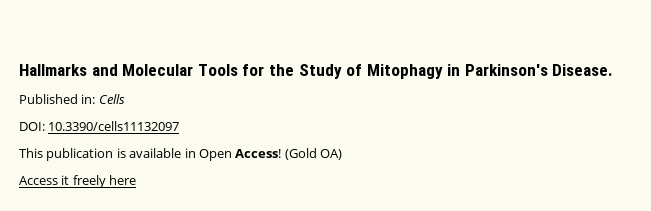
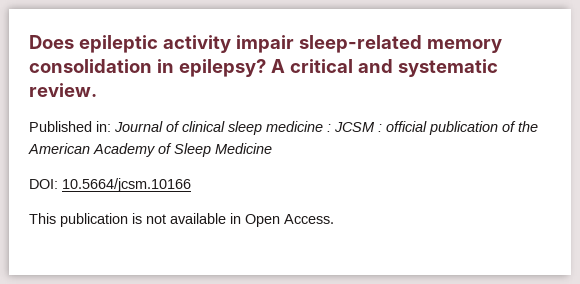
[19,64,614,79] [19,94,125,104] Hallmarks and Molecular Tools for the Study of Mitophagy in Parkinson's Disease. // Published in: Cells -> [29,35,502,53] [29,59,498,77] [29,83,97,97] [29,121,538,135] [28,143,272,157] Does epileptic activity impair sleep-related memory consolidation in epilepsy? A critical and systematic review. // Published in: Journal of clinical sleep medicine : JCSM : official publication of the American Academy of Sleep Medicine
[48,121,180,131] 10.3390/cells11132097 -> [62,178,191,192] 10.5664/jcsm.10166
(126, 153) none -> [146,214,166,224] not
[235,148,342,160] [19,175,137,188] Access! (Gold OA) // Access it freely here -> [284,214,334,224] Access.

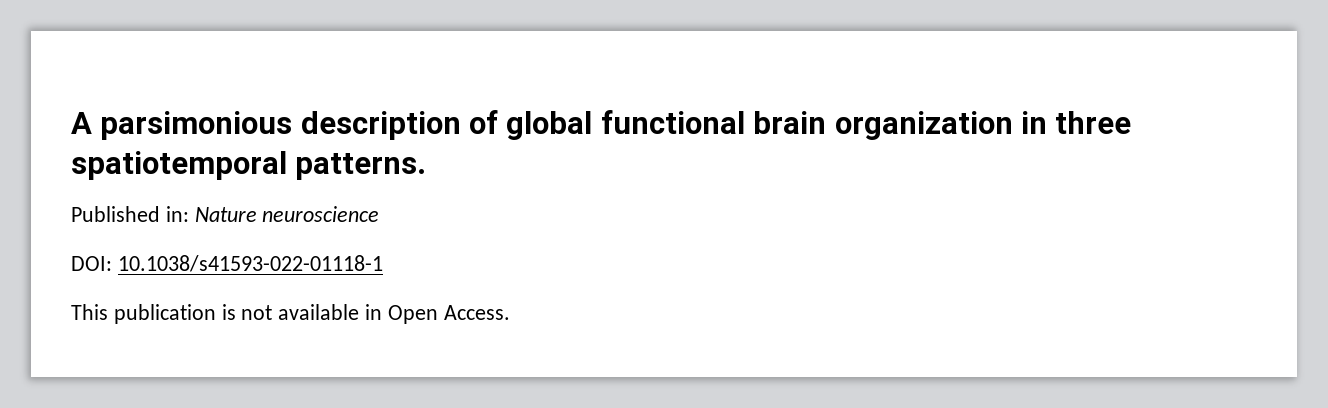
[29,35,502,53] [29,59,498,77] [29,83,97,97] [29,121,538,135] [28,143,272,157] Does epileptic activity impair sleep-related memory consolidation in epilepsy? A critical and systematic review. // Published in: Journal of clinical sleep medicine : JCSM : official publication of the American Academy of Sleep Medicine -> [71,110,1132,140] [71,151,427,180] [71,206,380,222] A parsimonious description of global functional brain organization in three spatiotemporal patterns. // Published in: Nature neuroscience
[62,178,191,192] 10.5664/jcsm.10166 -> [117,255,383,272] 10.1038/s41593-022-01118-1

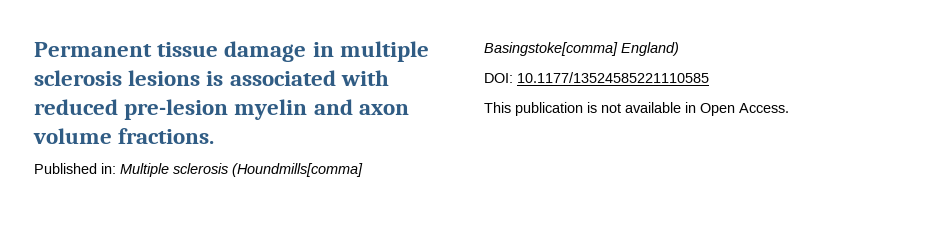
[71,110,1132,140] [71,151,427,180] [71,206,380,222] A parsimonious description of global functional brain organization in three spatiotemporal patterns. // Published in: Nature neuroscience -> [34,41,429,62] [34,70,389,86] [34,99,409,120] [33,128,215,144] [34,163,363,177] [484,42,679,56] Permanent tissue damage in multiple sclerosis lesions is associated with reduced pre-lesion myelin and axon volume fractions. // Published in: Multiple sclerosis (Houndmills[comma] Basingstoke[comma] England)
[117,255,383,272] 10.1038/s41593-022-01118-1 -> [517,72,709,83] 10.1177/13524585221110585

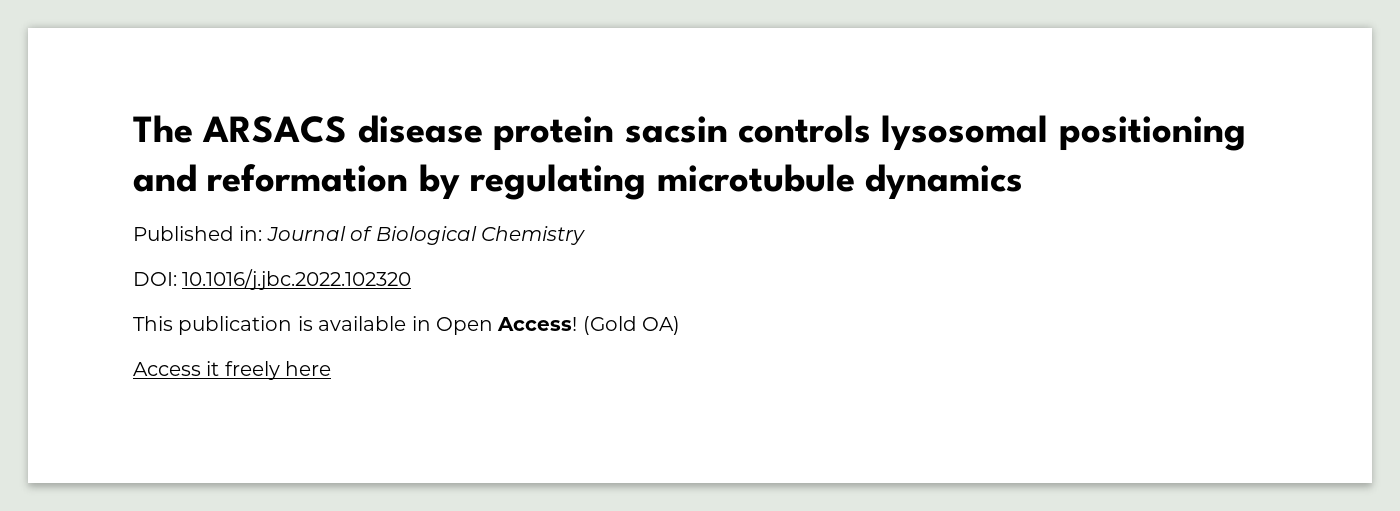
[34,41,429,62] [34,70,389,86] [34,99,409,120] [33,128,215,144] [34,163,363,177] [484,42,679,56] Permanent tissue damage in multiple sclerosis lesions is associated with reduced pre-lesion myelin and axon volume fractions. // Published in: Multiple sclerosis (Houndmills[comma] Basingstoke[comma] England) -> [133,115,1246,151] [133,164,1023,200] [133,226,585,245] The ARSACS disease protein sacsin controls lysosomal positioning and reformation by regulating microtubule dynamics // Published in: Journal of Biological Chemistry
[517,72,709,83] 10.1177/13524585221110585 -> [182,269,412,290] 10.1016/j.jbc.2022.102320
[601,103,621,113] not -> (313, 323) none
[739,103,789,113] Access. -> [497,316,681,335] [133,361,332,380] Access! (Gold OA) // Access it freely here

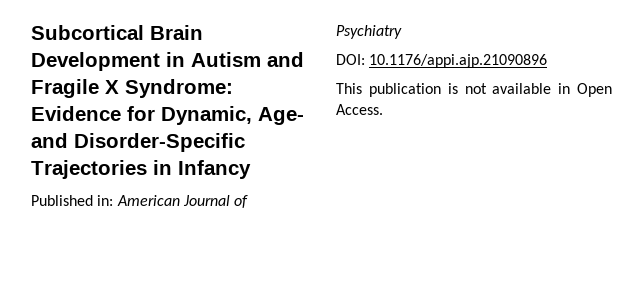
[133,115,1246,151] [133,164,1023,200] The ARSACS disease protein sacsin controls lysosomal positioning and reformation by regulating microtubule dynamics -> [31,25,203,40] [31,52,304,71] [31,79,233,98] [31,106,304,125] [31,133,245,152] [31,160,251,179] Subcortical Brain Development in Autism and Fragile X Syndrome: Evidence for Dynamic, Age- and Disorder-Specific Trajectories in Infancy
(263, 233) none -> [116,195,180,206] American
[375,226,585,245] Biological Chemistry -> [336,25,402,39] Psychiatry
[182,269,412,290] 10.1016/j.jbc.2022.102320 -> [369,54,548,68] 10.1176/appi.ajp.21090896
(313, 323) none -> [464,83,487,94] not
[497,316,681,335] [133,361,332,380] Access! (Gold OA) // Access it freely here -> [336,104,383,115] Access.

